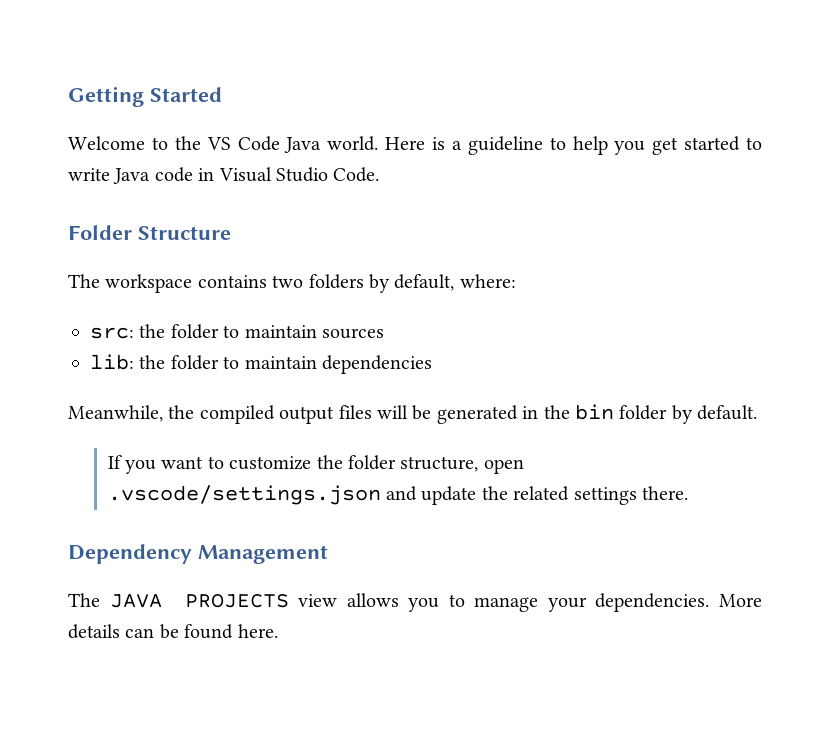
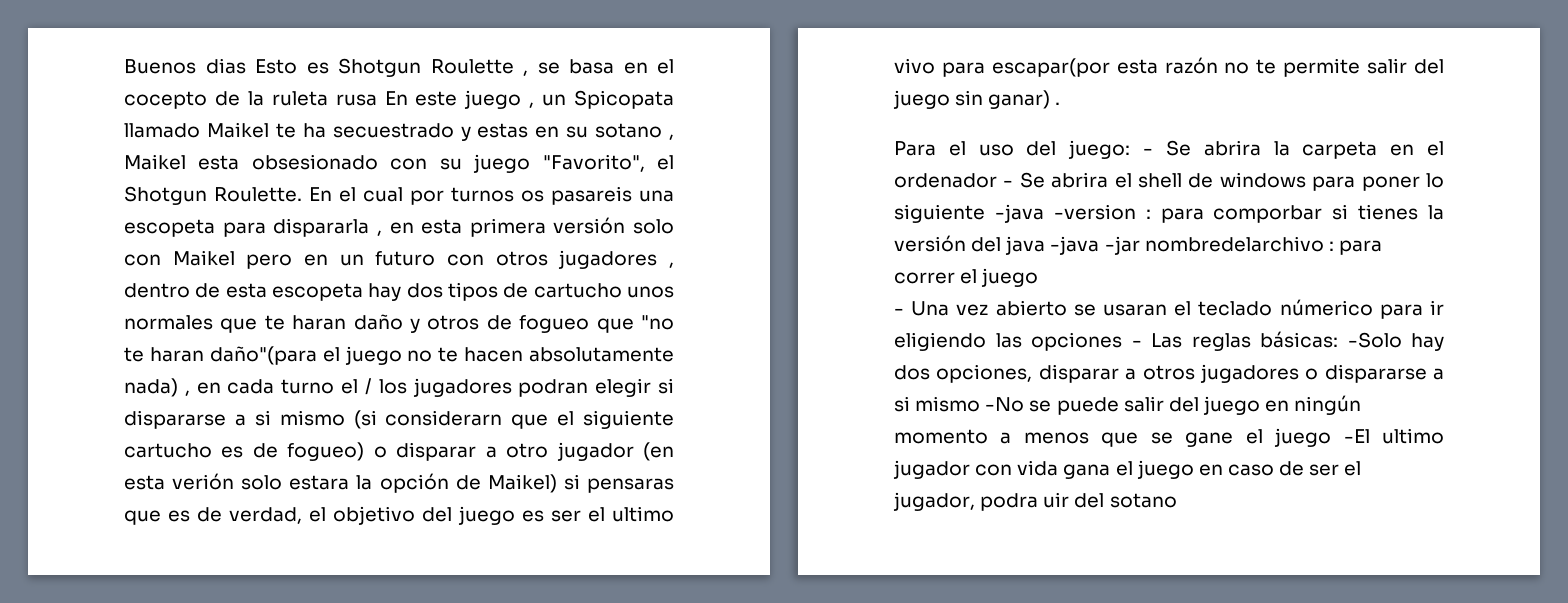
[68,86,222,107] [68,136,762,155] [68,167,380,184] [68,225,231,240] [68,274,516,293] [90,324,384,339] [90,354,432,374] [68,404,758,424] [107,455,524,474] [107,485,689,505] [68,544,328,564] [68,593,762,612] [68,624,278,639] Getting Started // Welcome to the VS Code Java world. Here is a guideline to help you get started to write Java code in Visual Studio Code. // Folder Structure // The workspace contains two folders by default, where: // src: the folder to maintain sources // lib: the folder to maintain dependencies // Meanwhile, the compiled output files will be generated in the bin folder by default. // If you want to customize the folder structure, open .vscode/settings.json and update the related settings there. // Dependency Management // The JAVA PROJECTS view allows you to manage your dependencies. More details can be found here. -> [124,58,674,77] [124,90,674,109] [124,122,674,141] [124,154,675,173] [124,186,674,205] [124,217,674,237] [124,250,674,269] [124,282,674,301] [124,314,674,333] [124,346,674,365] [124,378,674,397] [124,410,674,429] [124,442,674,461] [124,473,675,493] [124,506,674,525] [894,57,1444,77] [893,90,1061,109] [894,140,1444,159] [894,172,1444,191] [894,204,1444,223] [894,235,1382,255] [894,268,1039,287] [894,299,1444,319] [894,331,1444,351] [894,364,1444,383] [894,395,1362,415] [894,428,1444,447] [893,460,1362,479] [893,492,1177,511] Buenos dias Esto es Shotgun Roulette , se basa en el cocepto de la ruleta rusa En este juego , un Spicopata llamado Maikel te ha secuestrado y estas en su sotano , Maikel esta obsesionado con su juego "Favorito", el Shotgun Roulette. En el cual por turnos os pasareis una escopeta para dispararla , en esta primera versión solo con Maikel pero en un futuro con otros jugadores , dentro de esta escopeta hay dos tipos de cartucho unos normales que te haran daño y otros de fogueo que "no te haran daño"(para el juego no te hacen absolutamente nada) , en cada turno el / los jugadores podran elegir si dispararse a si mismo (si considerarn que el siguiente cartucho es de fogueo) o disparar a otro jugador (en esta verión solo estara la opción de Maikel) si pensaras que es de verdad, el objetivo del juego es ser el ultimo vivo para escapar(por esta razón no te permite salir del juego sin ganar) . // Para el uso del juego: - Se abrira la carpeta en el ordenador - Se abrira el shell de windows para poner lo siguiente -java -version : para comporbar si tienes la versión del java -java -jar nombredelarchivo : para correr el juego // - Una vez abierto se usaran el teclado númerico para ir eligiendo las opciones - Las reglas básicas: -Solo hay dos opciones, disparar a otros jugadores o dispararse a si mismo -No se puede salir del juego en ningún momento a menos que se gane el juego -El ultimo jugador con vida gana el juego en caso de ser el jugador, podra uir del sotano

